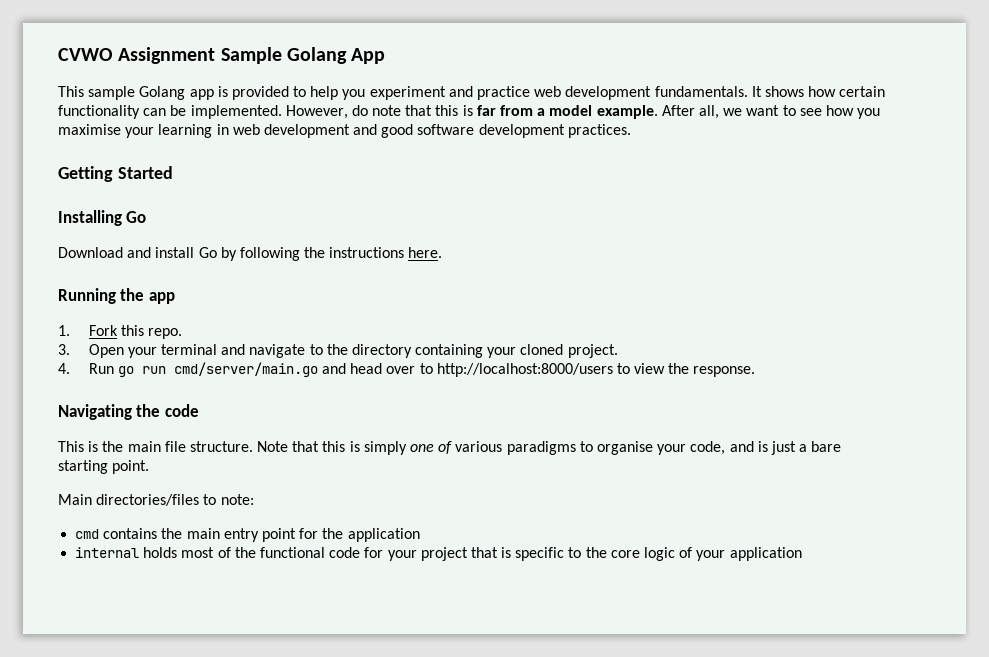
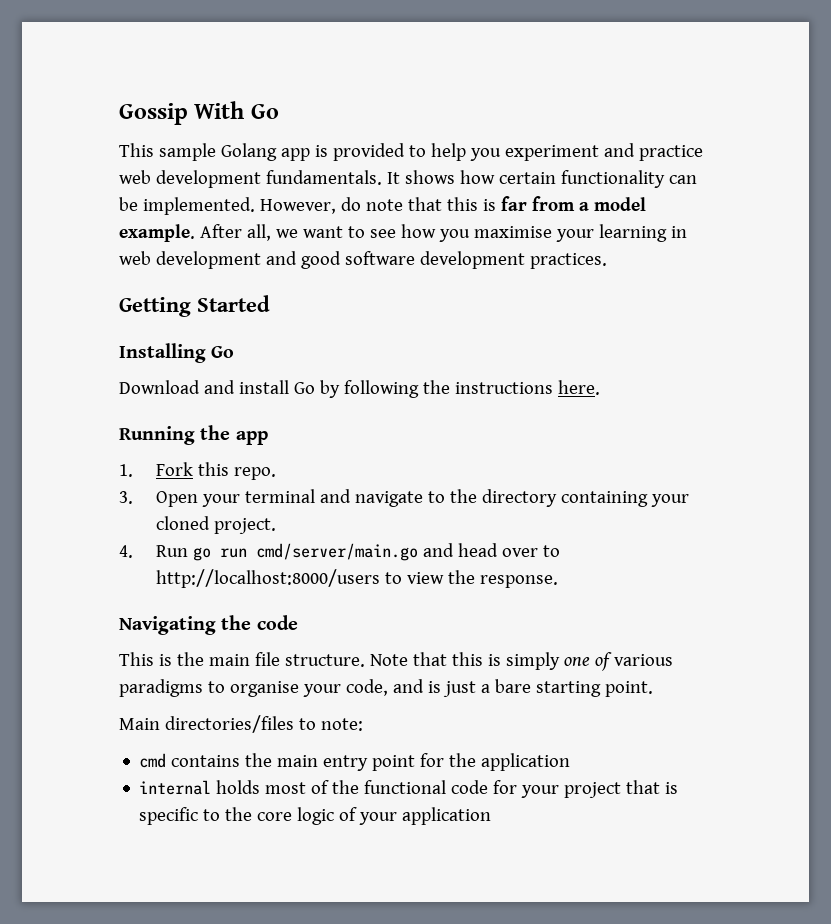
[58,47,386,64] CVWO Assignment Sample Golang App -> [119,101,279,125] Gossip With Go

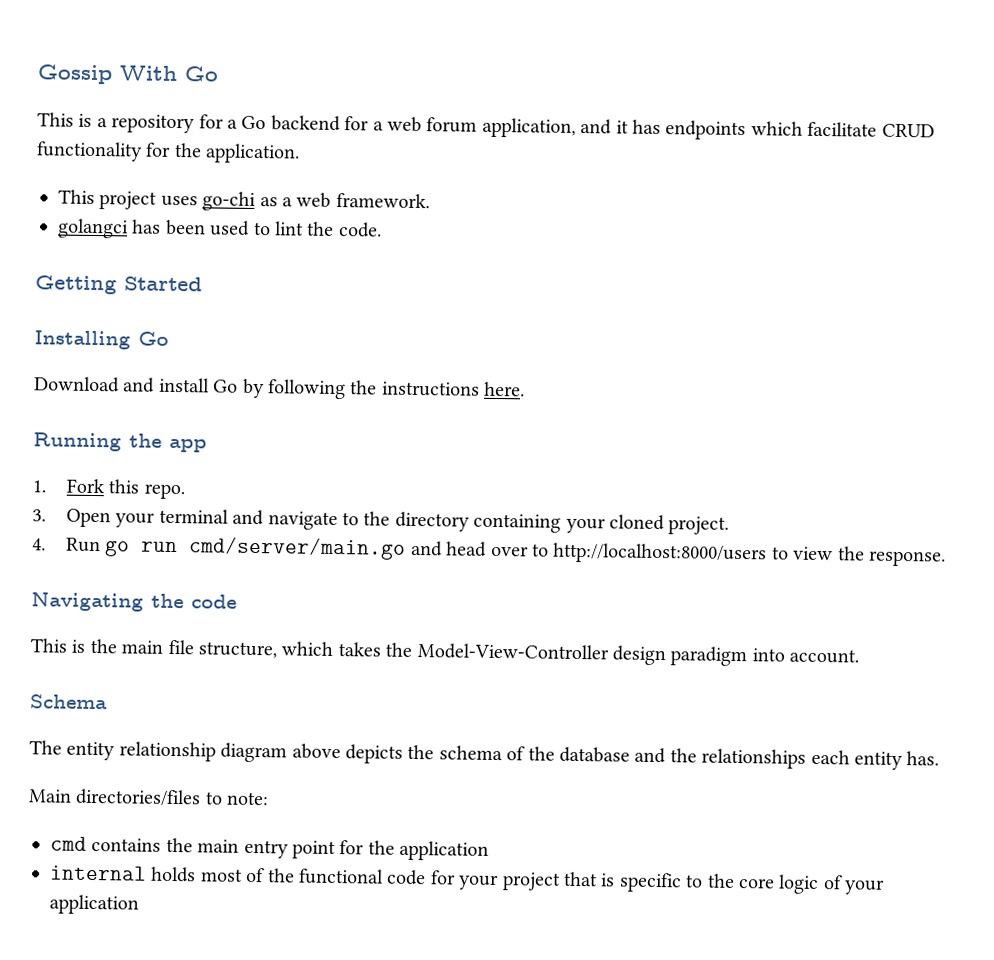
[158,143,703,161] [119,170,697,188] [119,196,646,215] [119,224,687,242] [119,251,607,269] sample Golang app is provided to help you experiment and practice web development fundamentals. It shows how certain functionality can be implemented. However, do note that this is far from a model example. After all, we want to see how you maximise your learning in web development and good software development practices. -> [78,113,935,141] [36,141,301,164] [58,189,430,211] [57,218,382,239] is a repository for a Go backend for a web forum application, and it has endpoints which facilitate CRUD functionality for the application. // This project uses go-chi as a web framework. // golangci has been used to lint the code.
[284,652,673,671] [119,679,653,697] structure. Note that this is simply one of various paradigms to organise your code, and is just a bare starting point. -> [198,641,860,667] [30,694,108,710] [29,740,940,771] structure, which takes the Model-View-Controller design paradigm into account. // Schema // The entity relationship diagram above depicts the schema of the database and the relationships each entity has.

